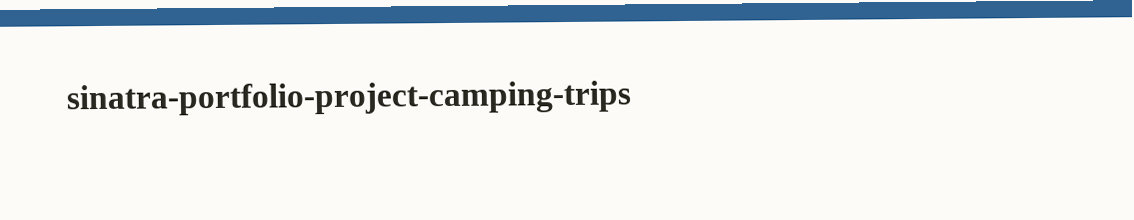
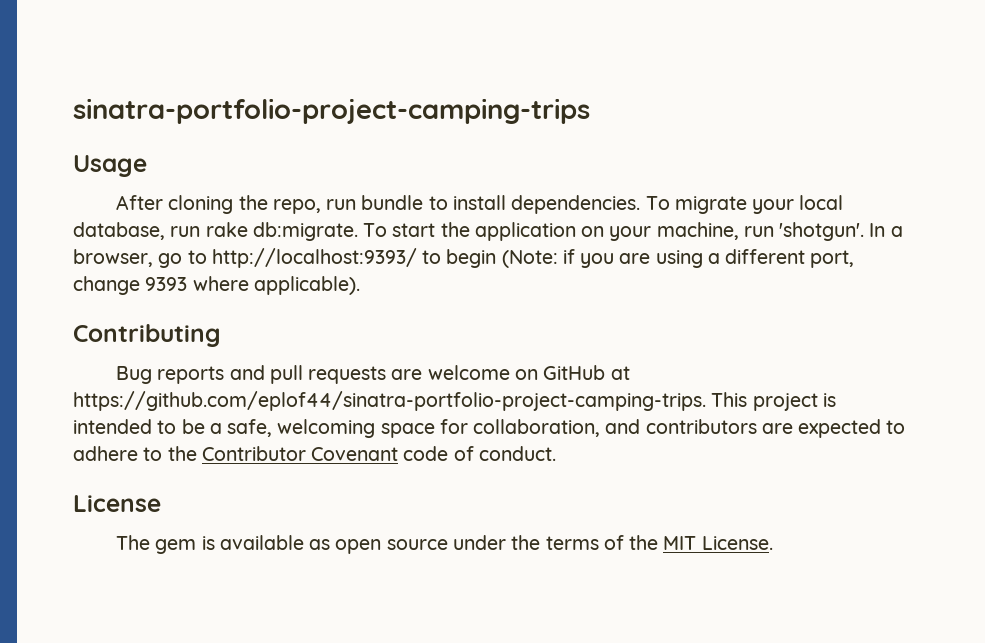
(632, 98) none -> [73,155,147,177] [116,195,844,214] [73,222,903,241] [73,248,855,268] [73,276,360,295] [73,324,221,347] [116,365,630,384] [73,391,836,411] [73,419,906,438] [73,446,556,461] [73,495,161,512] [116,535,773,554] // Usage // After cloning the repo, run bundle to install dependencies. To migrate your local database, run rake db:migrate. To start the application on your machine, run 'shotgun'. In a browser, go to http://localhost:9393/ to begin (Note: if you are using a different port, change 9393 where applicable). // Contributing // Bug reports and pull requests are welcome on GitHub at https://github.com/eplof44/sinatra-portfolio-project-camping-trips. This project is intended to be a safe, welcoming space for collaboration, and contributors are expected to adhere to the Contributor Covenant code of conduct. // License // The gem is available as open source under the terms of the MIT License.

